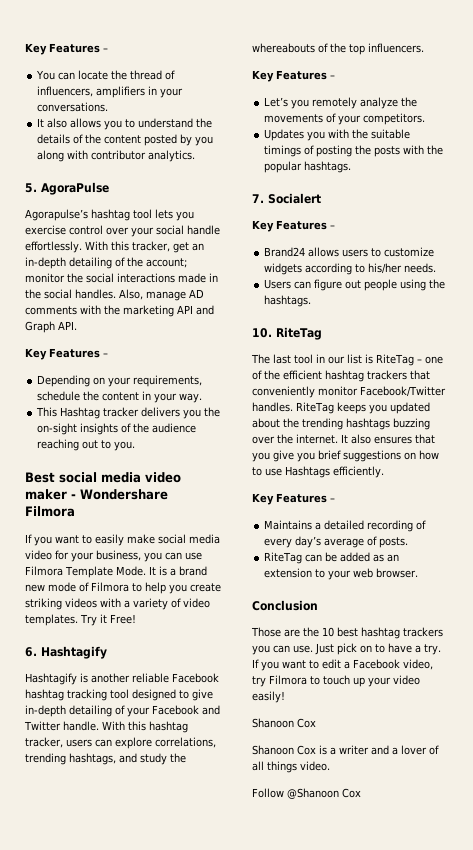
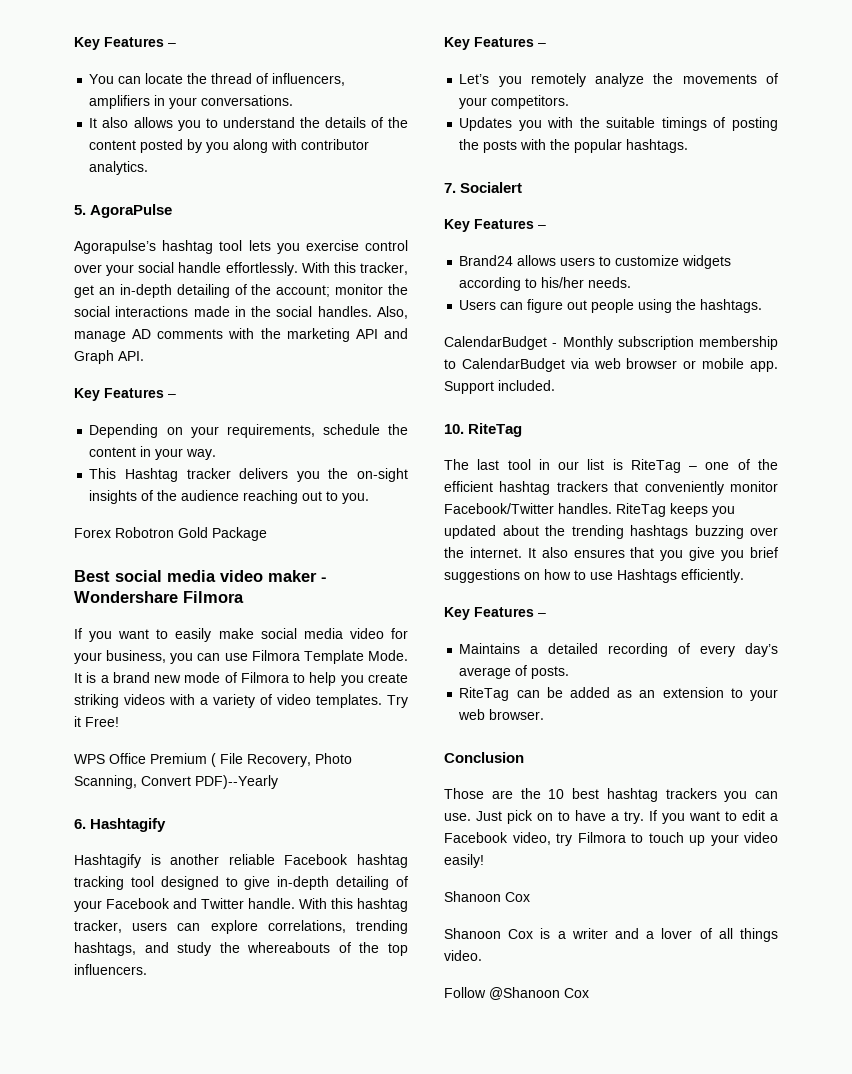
(136, 446) none -> [74,527,267,541] // Forex Robotron Gold Package
(136, 619) none -> [74,753,352,767] [74,775,278,789] // WPS Office Premium ( File Recovery, Photo Scanning, Convert PDF)--Yearly
(312, 301) none -> [444,336,778,350] [444,358,778,372] [444,380,555,394] // CalendarBudget - Monthly subscription membership to CalendarBudget via web browser or mobile app. Support included.

